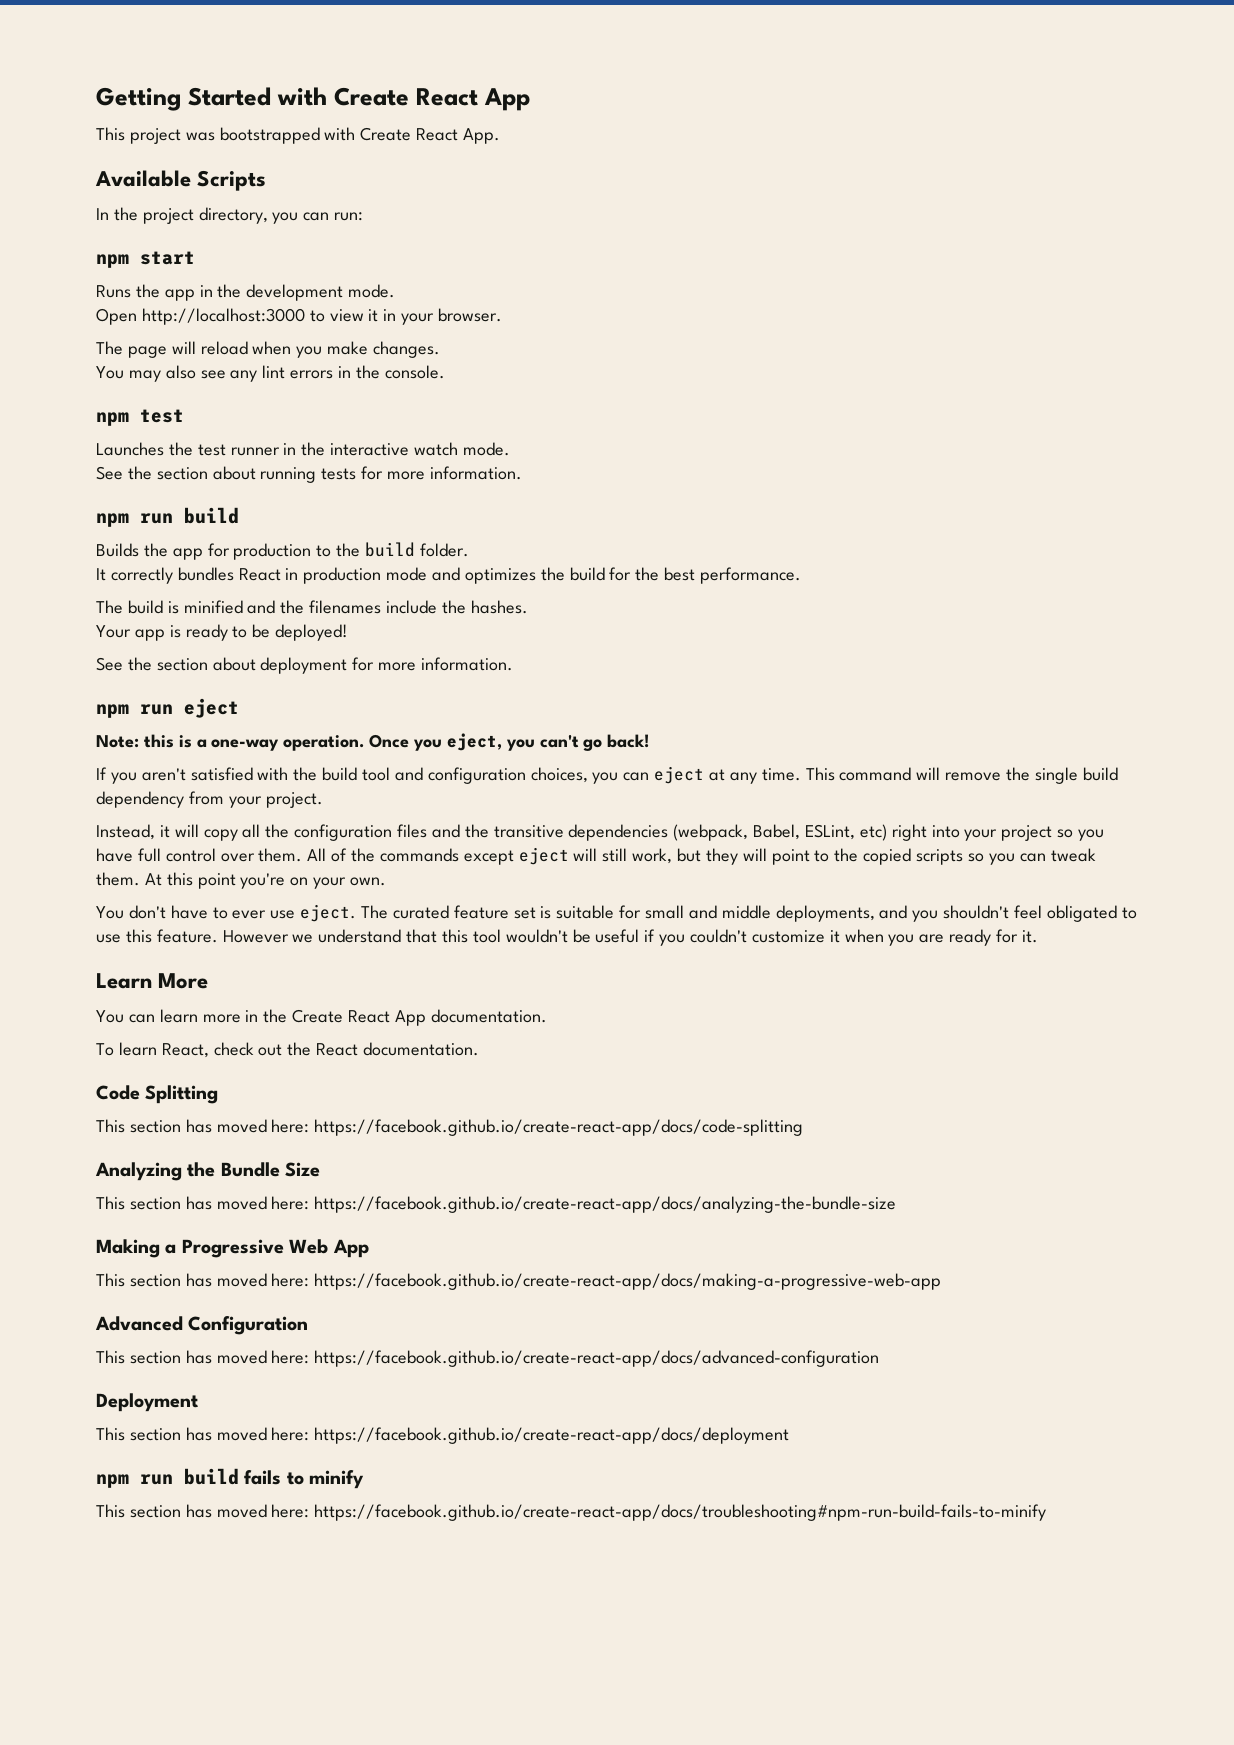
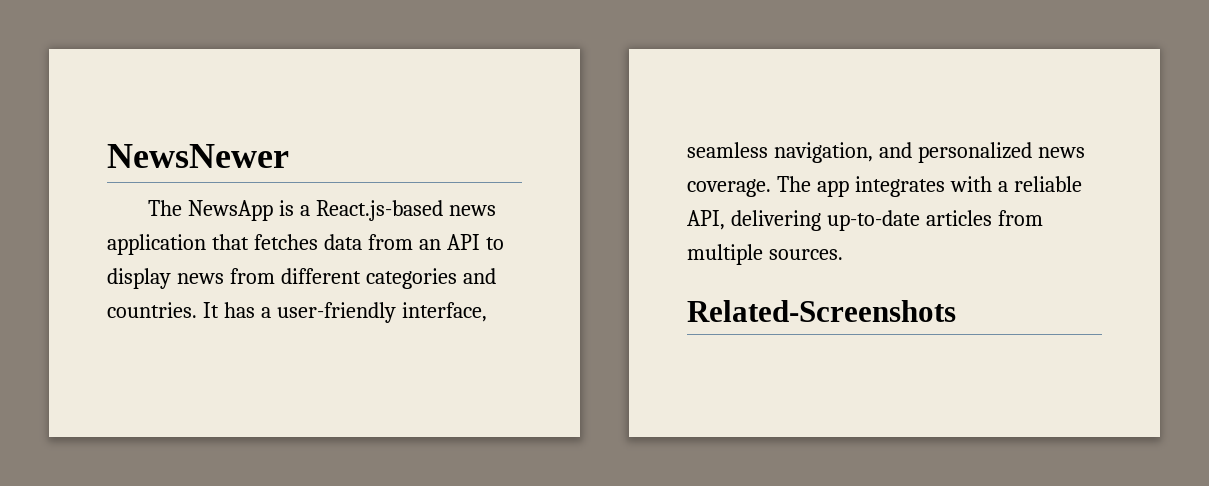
[96,87,530,111] [96,127,501,144] [95,170,267,191] [96,207,364,224] [96,251,195,268] [96,284,396,301] [96,308,503,325] [96,341,441,358] [96,365,445,382] [96,409,184,426] [96,442,510,456] [96,466,522,483] [96,507,239,527] [96,542,469,560] [96,567,802,584] [96,600,528,614] [96,624,349,641] [96,657,514,674] [96,698,239,718] [96,733,650,751] [96,766,1118,784] [96,791,323,808] [96,824,1105,841] [96,847,1096,865] [96,872,387,889] [96,904,1137,922] [96,929,1038,946] [96,973,209,989] [96,1009,547,1026] [96,1042,480,1058] [96,1085,219,1104] [96,1119,804,1136] [95,1162,321,1181] [96,1196,897,1213] [96,1239,369,1258] [96,1273,942,1290] [95,1316,309,1335] [96,1350,880,1367] [96,1393,198,1412] [96,1427,790,1444] [96,1468,365,1489] [96,1504,1047,1521] Getting Started with Create React App // This project was bootstrapped with Create React App. // Available Scripts // In the project directory, you can run: // npm start // Runs the app in the development mode. // Open http://localhost:3000 to view it in your browser. // The page will reload when you make changes. // You may also see any lint errors in the console. // npm test // Launches the test runner in the interactive watch mode. // See the section about running tests for more information. // npm run build // Builds the app for production to the build folder. // It correctly bundles React in production mode and optimizes the build for the best performance. // The build is minified and the filenames include the hashes. // Your app is ready to be deployed! // See the section about deployment for more information. // npm run eject // Note: this is a one-way operation. Once you eject, you can't go back! // If you aren't satisfied with the build tool and configuration choices, you can eject at any time. This command will remove the single build dependency from your project. // Instead, it will copy all the configuration files and the transitive dependencies (webpack, Babel, ESLint, etc) right into your project so you have full control over them. All of the commands except eject will still work, but they will point to the copied scripts so you can tweak them. At this point you're on your own. // You don't have to ever use eject. The curated feature set is suitable for small and middle deployments, and you shouldn't feel obligated to use this feature. However we understand that this tool wouldn't be useful if you couldn't customize it when you are ready for it. // Learn More // You can learn more in the Create React App documentation. // To learn React, check out the React documentation. // Code Splitting // This section has moved here: https://facebook.github.io/create-react-app/docs/code-splitting // Analyzing the Bundle Size // This section has moved here: https://facebook.github.io/create-react-app/docs/analyzing-the-bundle-size // Making a Progressive Web App // This section has moved here: https://facebook.github.io/create-react-app/docs/making-a-progressive-web-app // Advanced Configuration // This section has moved here: https://facebook.github.io/create-react-app/docs/advanced-configuration // Deployment // This section has moved here: https://facebook.github.io/create-react-app/docs/deployment // npm run build fails to minify // This section has moved here: https://facebook.github.io/create-react-app/docs/troubleshooting#npm-run-build-fails-to-minify -> [107,144,289,168] [147,200,496,221] [107,234,504,255] [107,268,496,289] [107,302,487,323] [687,142,1085,163] [687,176,1082,197] [687,210,1043,231] [687,244,843,265] [687,300,956,322] NewsNewer // The NewsApp is a React.js-based news application that fetches data from an API to display news from different categories and countries. It has a user-friendly interface, seamless navigation, and personalized news coverage. The app integrates with a reliable API, delivering up-to-date articles from multiple sources. // Related-Screenshots

